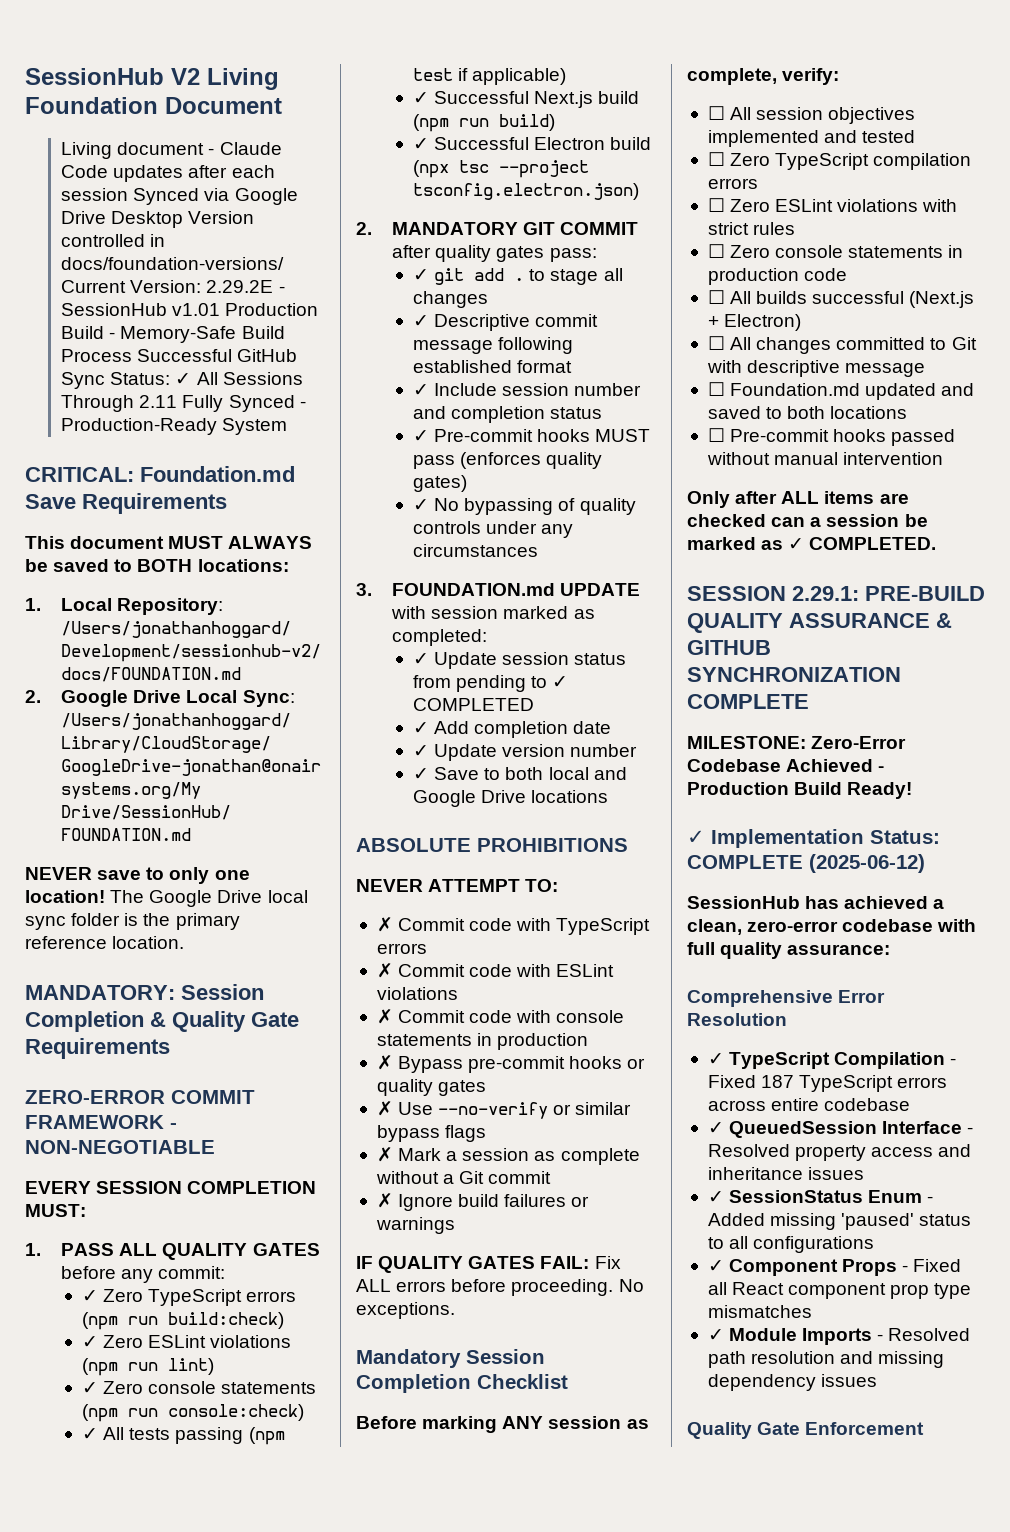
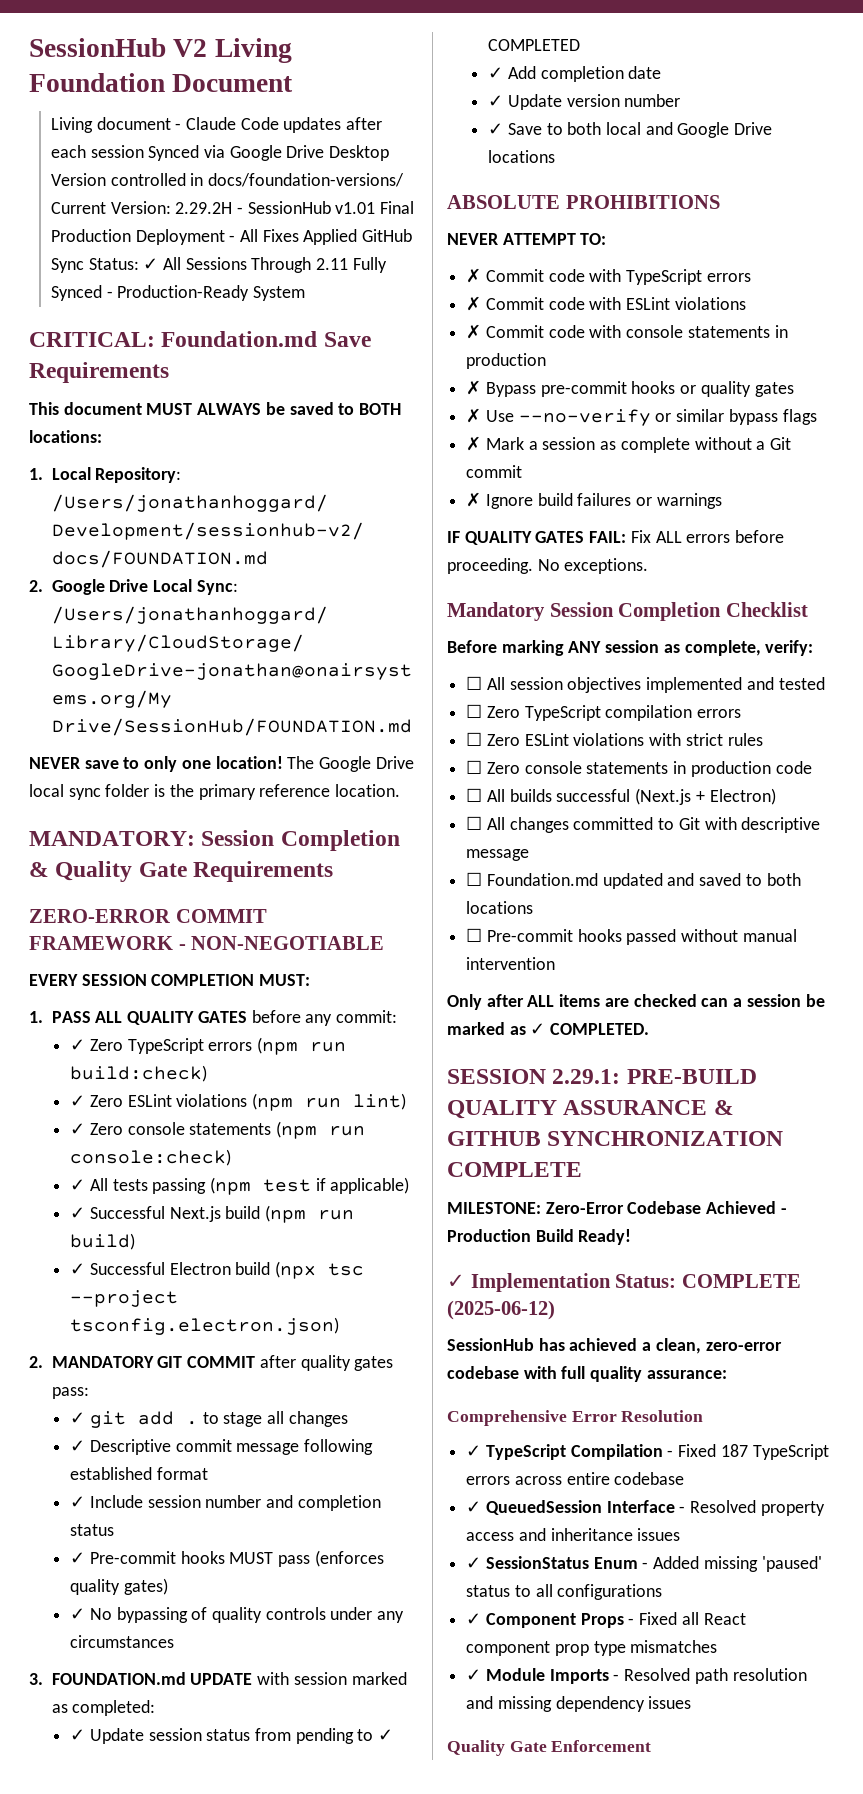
[206,280,274,293] 2.29.2E -> [175,202,233,214] 2.29.2H
[225,303,319,316] [61,326,285,343] [61,349,233,362] Production Build - Memory-Safe Build Process Successful -> [380,201,415,214] [50,229,358,245] Final Production Deployment - All Fixes Applied

